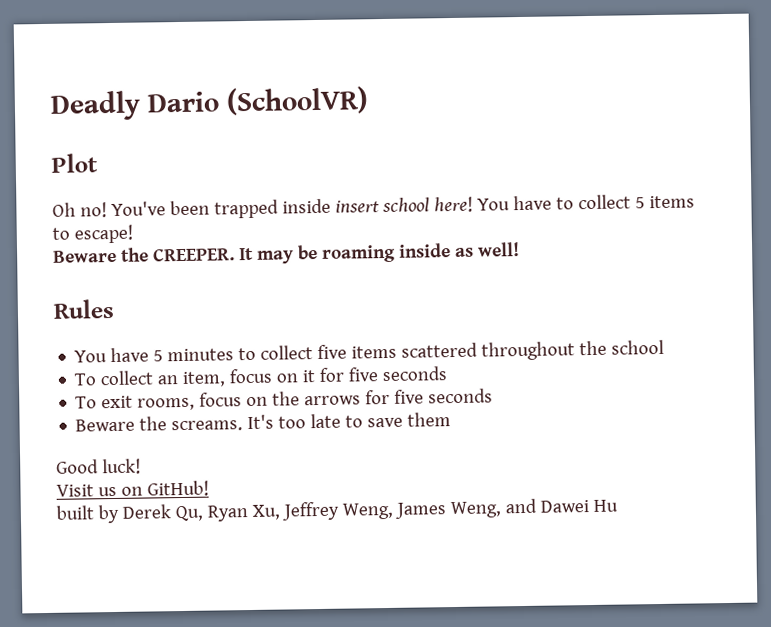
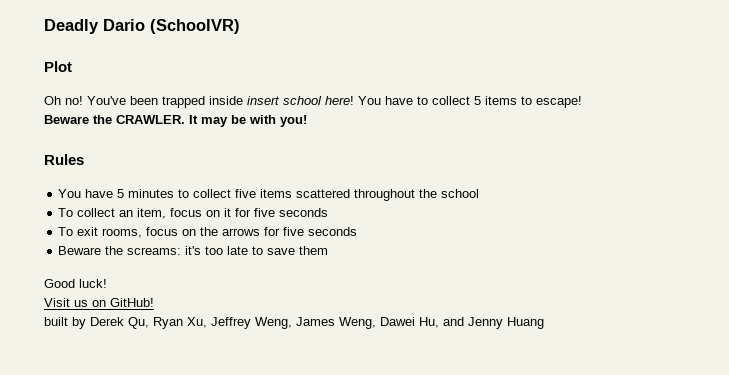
[152,247,235,262] CREEPER. -> [116,115,185,124] CRAWLER.
[321,242,520,263] roaming inside as well! -> [249,115,307,127] with you!
[171,414,275,432] screams. It's -> [127,246,202,255] screams: it's
[504,498,618,514] and Dawei Hu -> [380,317,544,329] Dawei Hu, and Jenny Huang

